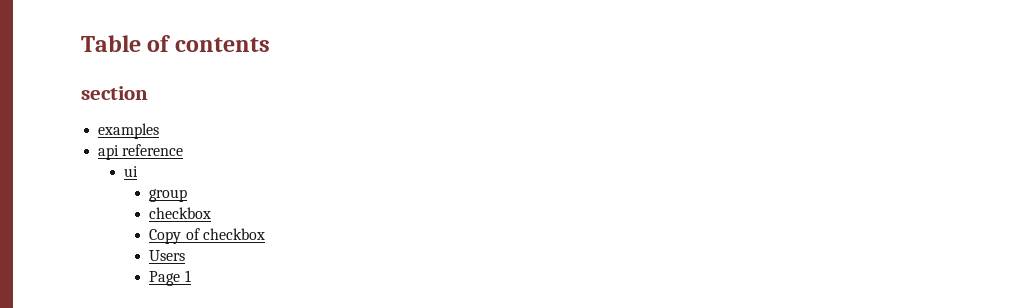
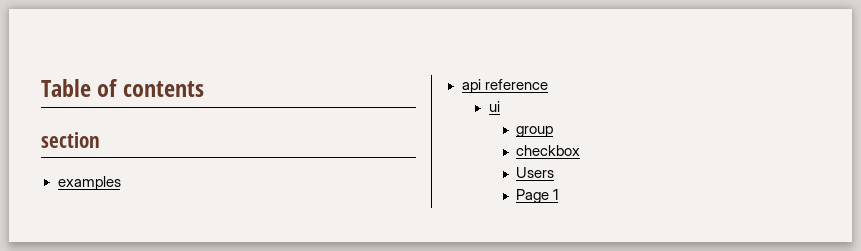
[149,228,265,244] // Copy of checkbox -> (581, 150) none

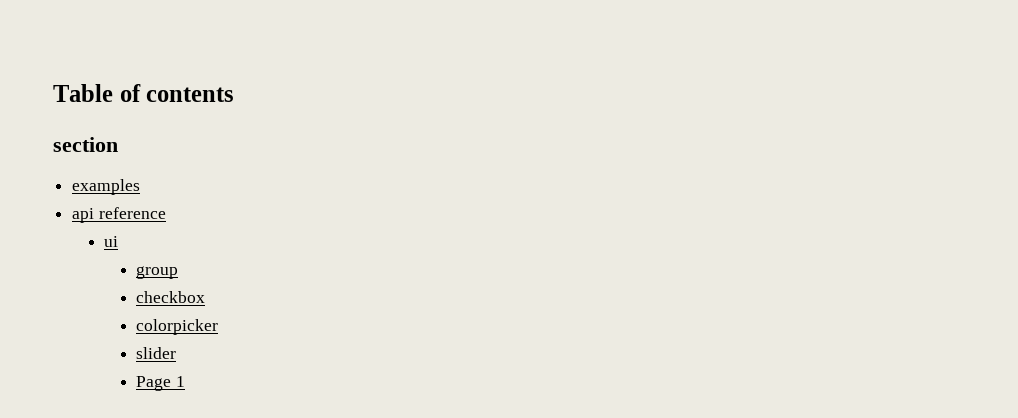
[516,167,555,178] Users -> [136,319,219,335] [136,347,177,359] colorpicker // slider

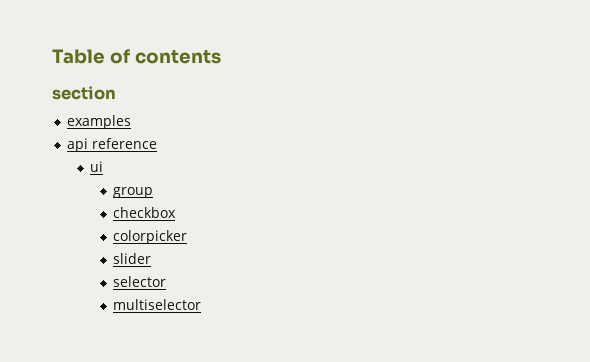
[136,376,185,391] Page 1 -> [113,276,167,287] [113,299,202,310] selector // multiselector

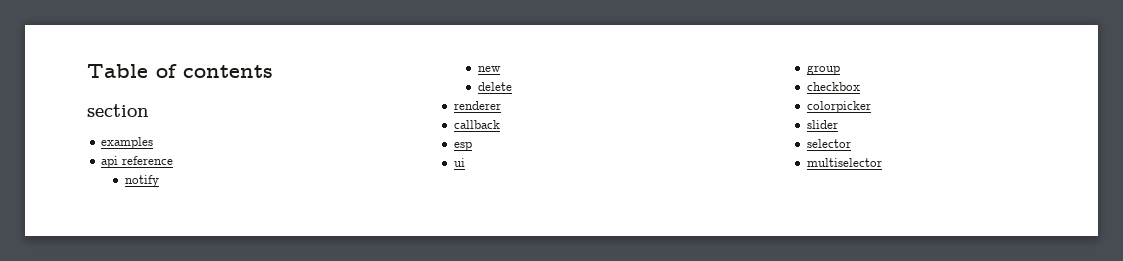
(157, 143) none -> [124,175,159,187] [477,66,501,72] [477,82,512,91] [453,101,501,110] [453,120,500,129] [453,141,472,151] // notify // new // delete // renderer // callback // esp

